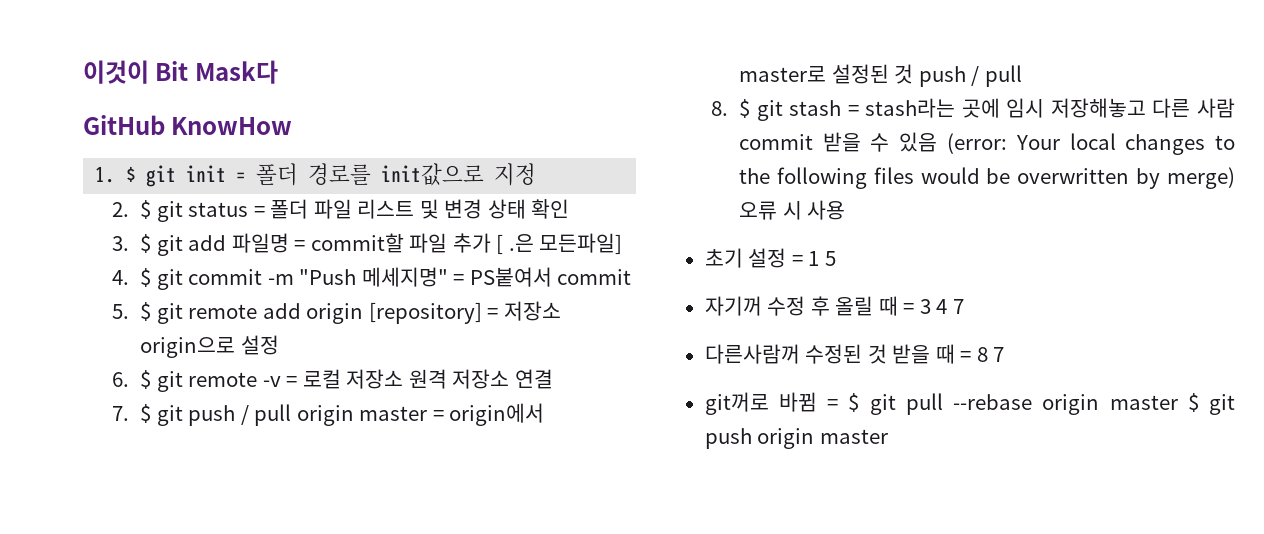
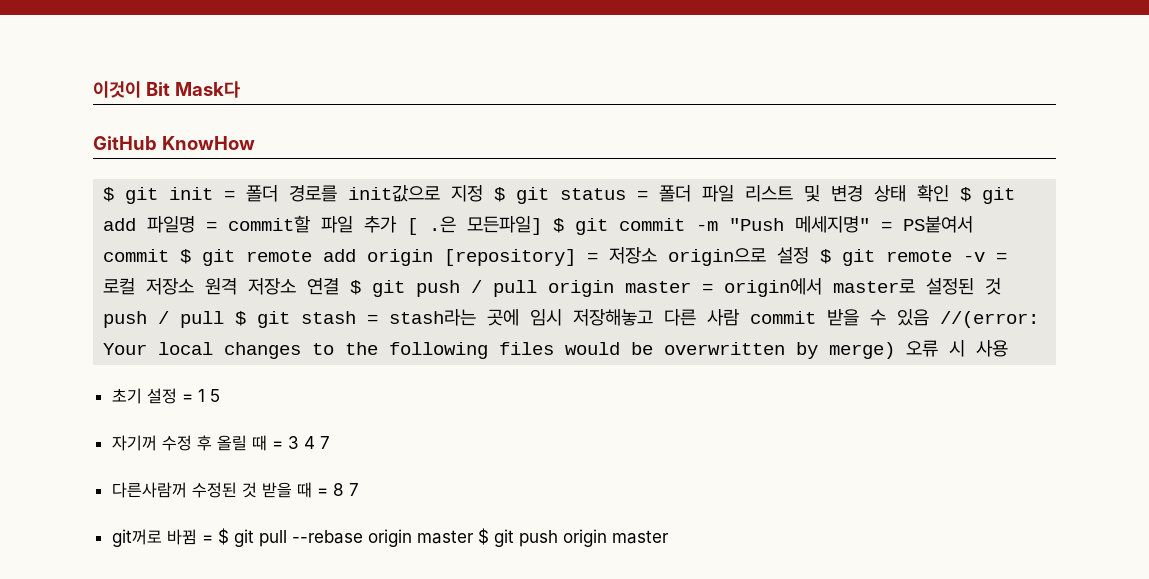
[95,166,116,183] 1. -> (255, 143) none
[111,202,129,217] // 2. -> (484, 193) none
[111,236,129,251] // 3. -> (950, 193) none
[111,270,129,285] // 4. -> (543, 225) none
[111,304,129,319] // 5. -> (170, 255) none
[111,372,129,387] // 6. -> (810, 255) none
[111,406,129,421] // 7. -> (340, 286) none
[710,101,728,116] // 8. -> (225, 319) none
[946,133,1007,154] (error: -> [940,311,1040,328] //(error:

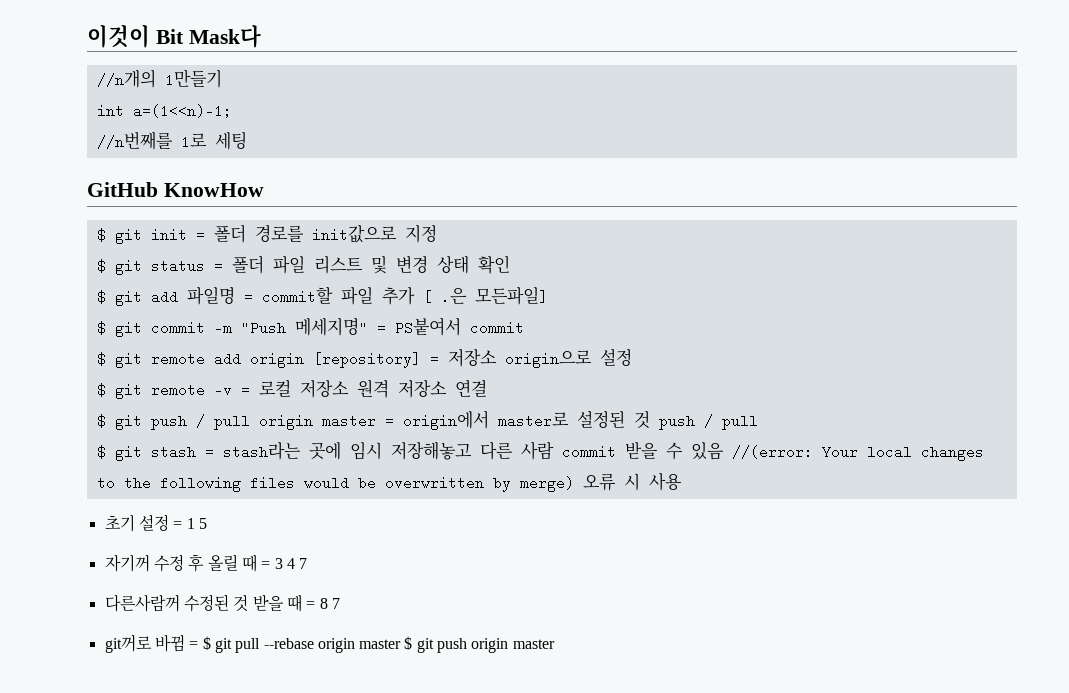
(240, 89) none -> [96,69,222,88] [96,104,232,118] [96,131,247,150] // //n개의 1만들기 // int a=(1<<n)-1; // //n번째를 1로 세팅
(484, 193) none -> (437, 234) //
(950, 193) none -> (510, 264) //
(543, 225) none -> (548, 296) //
(170, 255) none -> (524, 328) //
(810, 255) none -> (632, 357) //
(340, 286) none -> (487, 388) //
(225, 319) none -> (758, 423) //

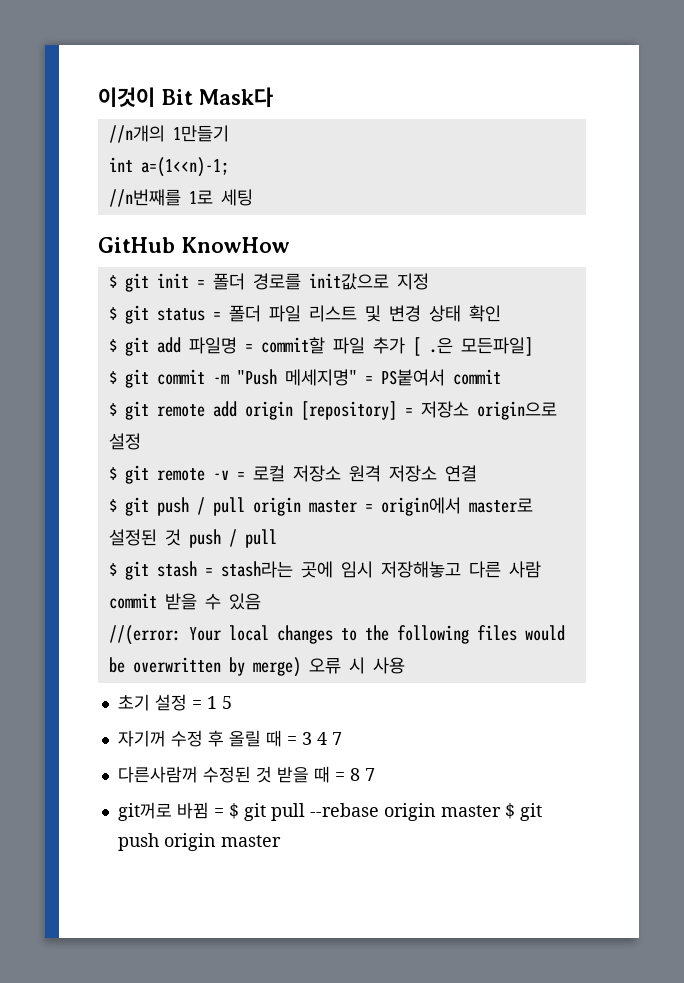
(724, 451) none -> (261, 601) //

